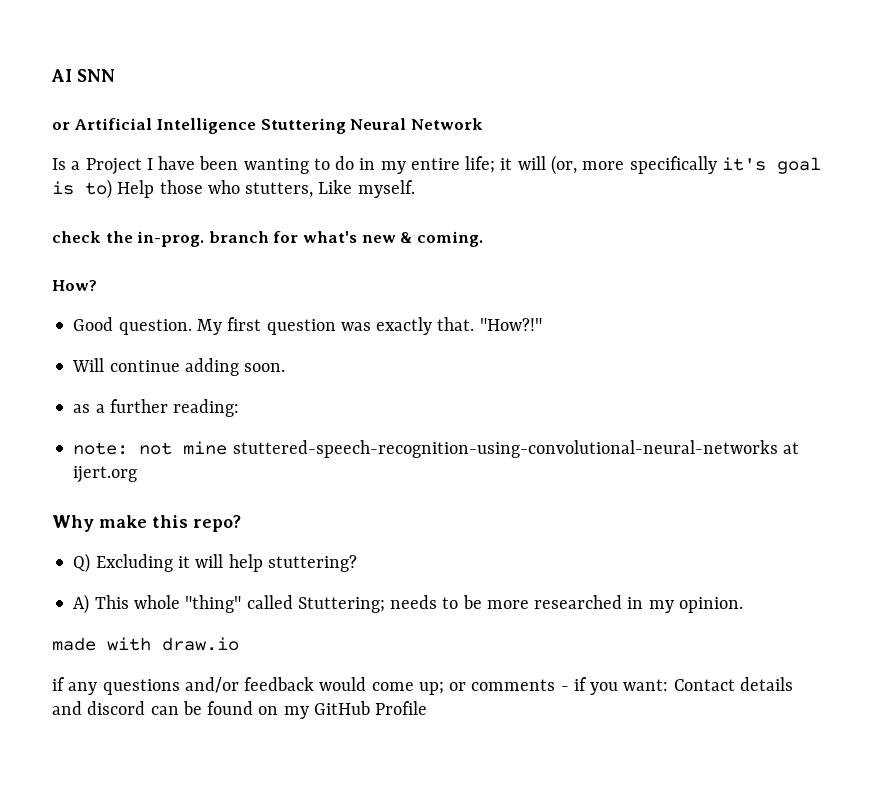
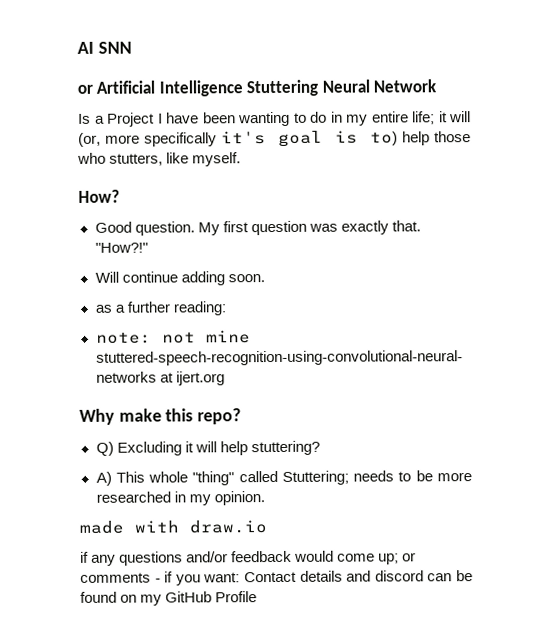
[117,180,155,198] Help -> [402,131,431,146] help
[318,180,353,194] Like -> [166,152,190,164] like
[52,231,483,247] // check the in-prog. branch for what's new & coming. -> (242, 159) none

